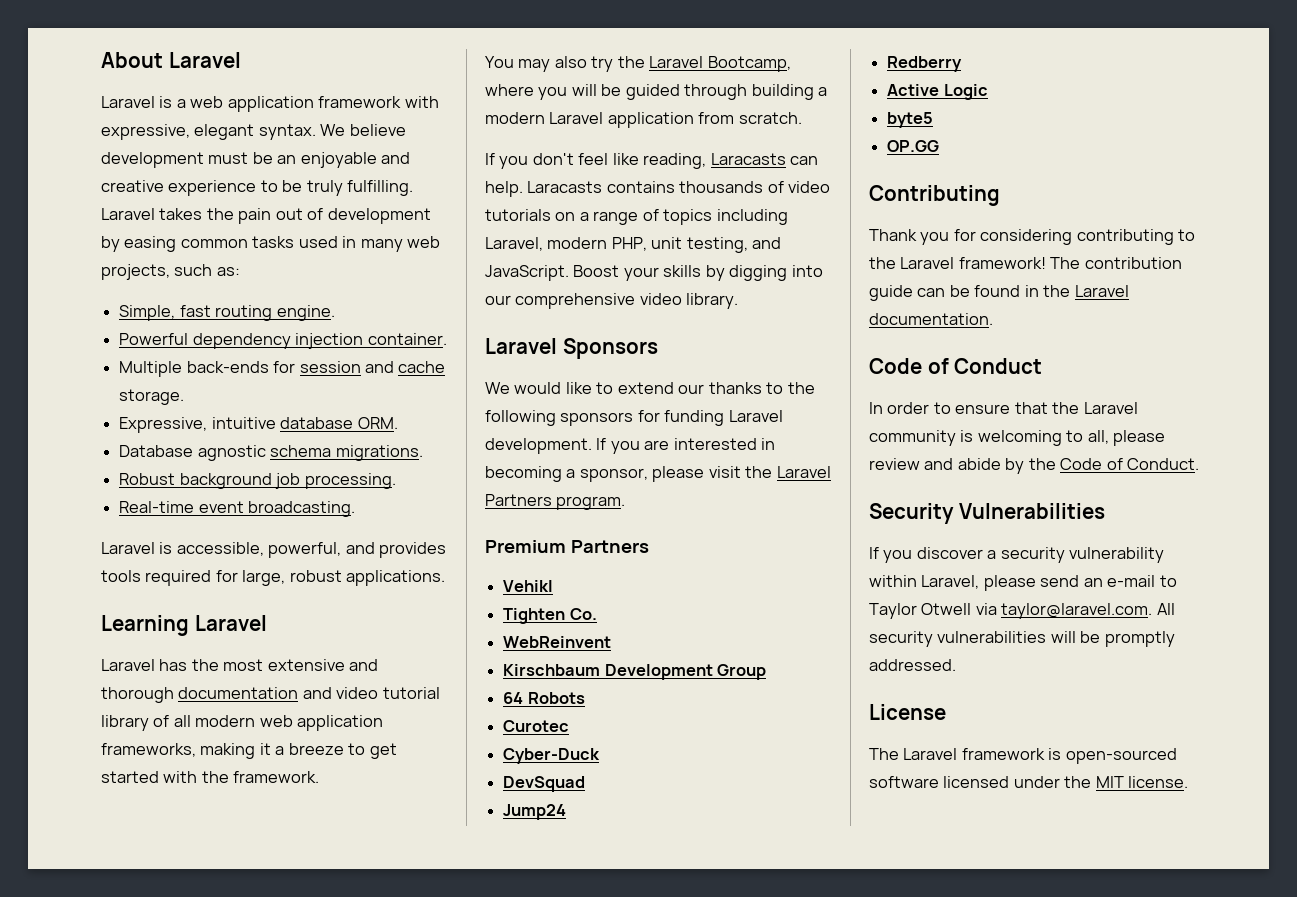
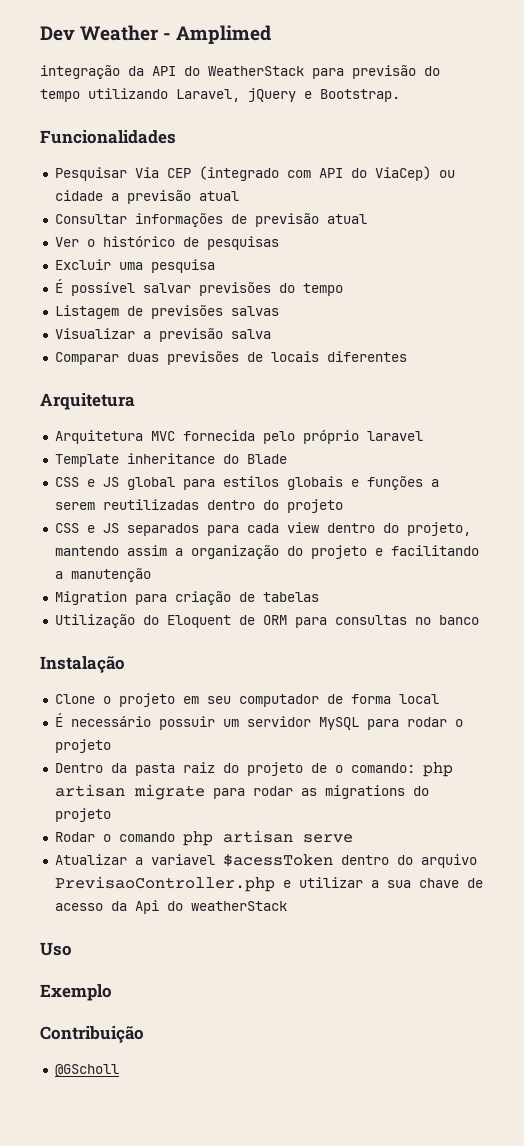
[101,52,241,68] [101,96,439,112] [101,124,406,140] [101,152,411,168] [101,180,414,196] [101,208,431,224] [101,236,441,252] [101,264,240,280] [119,305,335,321] [119,333,447,349] [119,361,446,377] [119,389,185,405] [119,417,398,433] [119,445,423,461] [119,473,396,489] [119,501,356,517] [101,542,447,558] [101,570,446,586] [101,615,267,636] [101,659,379,671] [101,687,440,703] [101,715,384,731] [101,743,397,759] [101,771,320,783] [485,56,791,72] [485,84,828,100] [485,112,802,128] [485,153,819,169] [485,181,831,197] [485,209,788,225] [485,237,782,253] [485,265,823,281] [485,293,739,309] [485,338,658,359] [485,382,815,394] [485,410,783,426] [485,438,776,454] [485,466,831,482] [485,494,626,510] [485,540,649,553] [503,580,554,592] [503,608,597,624] [503,636,612,648] [503,664,767,680] [503,692,585,704] [503,720,570,732] [503,748,601,764] [503,776,586,792] [503,804,567,820] [887,56,963,72] [887,84,988,100] [887,112,934,128] [887,140,940,152] [869,185,1000,206] [869,229,1196,245] [869,257,1182,269] [869,285,1129,301] [869,313,993,325] [869,358,1043,374] [869,402,1138,414] [869,430,1166,446] [869,458,1200,474] [869,503,1105,524] [869,547,1165,563] [869,575,1177,591] [869,603,1175,619] [869,631,1175,647] [869,659,956,671] [869,704,946,720] [869,748,1177,764] [869,776,1189,788] About Laravel // Laravel is a web application framework with expressive, elegant syntax. We believe development must be an enjoyable and creative experience to be truly fulfilling. Laravel takes the pain out of development by easing common tasks used in many web projects, such as: // Simple, fast routing engine. // Powerful dependency injection container. // Multiple back-ends for session and cache storage. // Expressive, intuitive database ORM. // Database agnostic schema migrations. // Robust background job processing. // Real-time event broadcasting. // Laravel is accessible, powerful, and provides tools required for large, robust applications. // Learning Laravel // Laravel has the most extensive and thorough documentation and video tutorial library of all modern web application frameworks, making it a breeze to get started with the framework. // You may also try the Laravel Bootcamp, where you will be guided through building a modern Laravel application from scratch. // If you don't feel like reading, Laracasts can help. Laracasts contains thousands of video tutorials on a range of topics including Laravel, modern PHP, unit testing, and JavaScript. Boost your skills by digging into our comprehensive video library. // Laravel Sponsors // We would like to extend our thanks to the following sponsors for funding Laravel development. If you are interested in becoming a sponsor, please visit the Laravel Partners program. // Premium Partners // Vehikl // Tighten Co. // WebReinvent // Kirschbaum Development Group // 64 Robots // Curotec // Cyber-Duck // DevSquad // Jump24 // Redberry // Active Logic // byte5 // OP.GG // Contributing // Thank you for considering contributing to the Laravel framework! The contribution guide can be found in the Laravel documentation. // Code of Conduct // In order to ensure that the Laravel community is welcoming to all, please review and abide by the Code of Conduct. // Security Vulnerabilities // If you discover a security vulnerability within Laravel, please send an e-mail to Taylor Otwell via taylor@laravel.com. All security vulnerabilities will be promptly addressed. // License // The Laravel framework is open-sourced software licensed under the MIT license. -> [40,25,272,44] [40,65,440,79] [40,88,400,102] [40,130,176,144] [54,166,455,181] [54,190,239,204] [54,213,367,227] [54,236,279,250] [54,259,215,273] [54,279,343,296] [54,305,279,319] [54,328,271,342] [54,351,407,365] [40,393,135,410] [54,430,423,444] [54,453,287,467] [54,476,439,490] [54,499,343,513] [54,522,471,536] [54,545,479,559] [54,568,151,582] [54,591,319,605] [54,614,479,628] [40,656,125,673] [54,693,439,707] [54,713,463,730] [54,739,111,753] [54,762,453,777] [54,784,429,800] [54,808,111,822] [54,830,353,846] [54,854,477,868] [54,876,483,892] [54,900,287,914] [40,942,72,956] [40,984,112,1001] [40,1026,144,1043] [54,1064,119,1077] Dev Weather - Amplimed // integração da API do WeatherStack para previsão do tempo utilizando Laravel, jQuery e Bootstrap. // Funcionalidades // Pesquisar Via CEP (integrado com API do ViaCep) ou cidade a previsão atual // Consultar informações de previsão atual // Ver o histórico de pesquisas // Excluir uma pesquisa // É possível salvar previsões do tempo // Listagem de previsões salvas // Visualizar a previsão salva // Comparar duas previsões de locais diferentes // Arquitetura // Arquitetura MVC fornecida pelo próprio laravel // Template inheritance do Blade // CSS e JS global para estilos globais e funções a serem reutilizadas dentro do projeto // CSS e JS separados para cada view dentro do projeto, mantendo assim a organização do projeto e facilitando a manutenção // Migration para criação de tabelas // Utilização do Eloquent de ORM para consultas no banco // Instalação // Clone o projeto em seu computador de forma local // É necessário possuir um servidor MySQL para rodar o projeto // Dentro da pasta raiz do projeto de o comando: php artisan migrate para rodar as migrations do projeto // Rodar o comando php artisan serve // Atualizar a variavel $acessToken dentro do arquivo PrevisaoController.php e utilizar a sua chave de acesso da Api do weatherStack // Uso // Exemplo // Contribuição // @GScholl

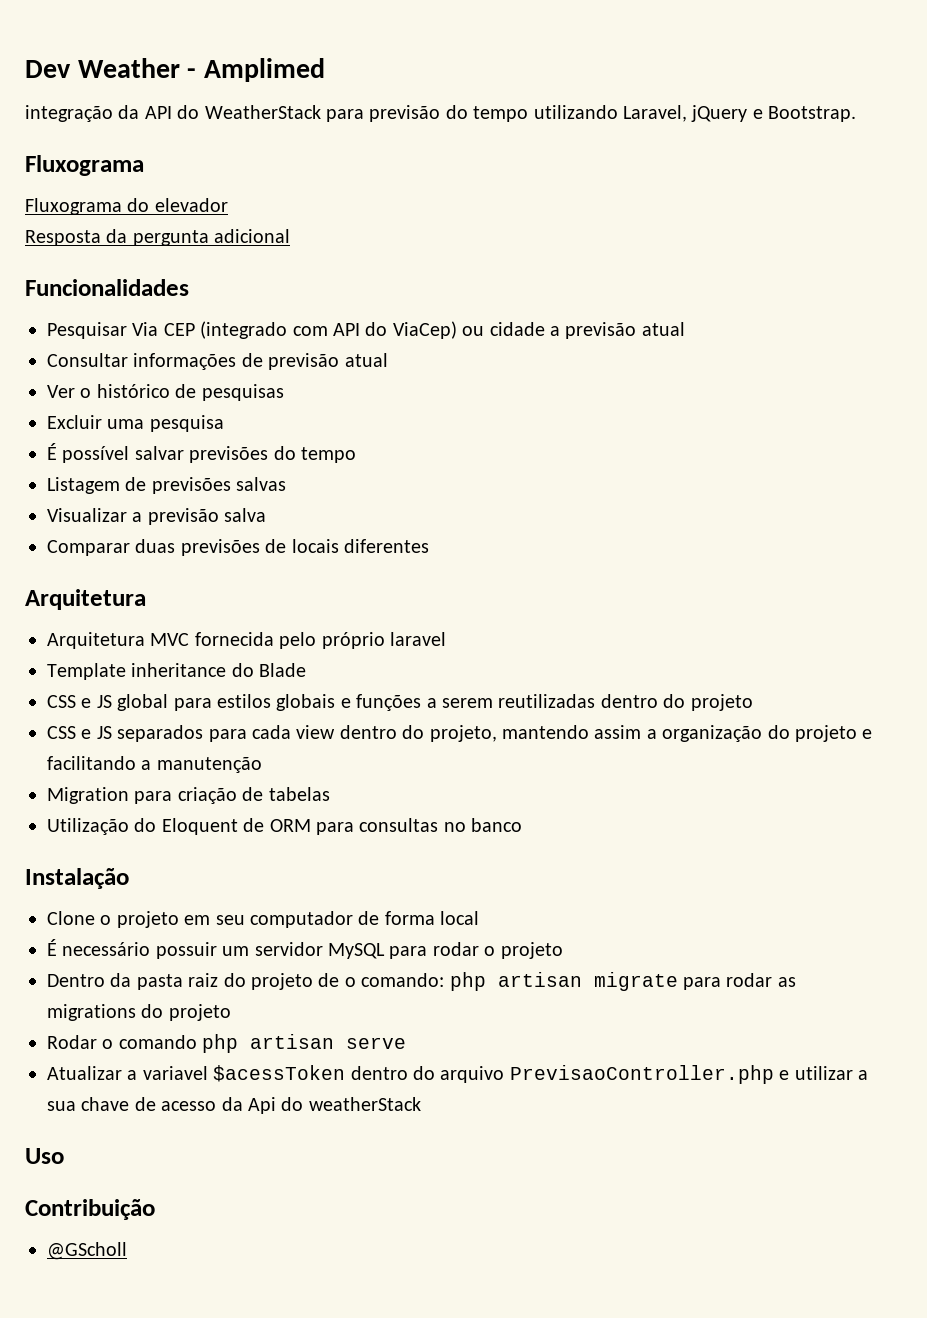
(400, 95) none -> [25,155,144,176] [25,198,228,215] [25,229,291,246] // Fluxograma // Fluxograma do elevador // Resposta da pergunta adicional
[40,984,112,1001] // Exemplo -> (64, 1156) none

